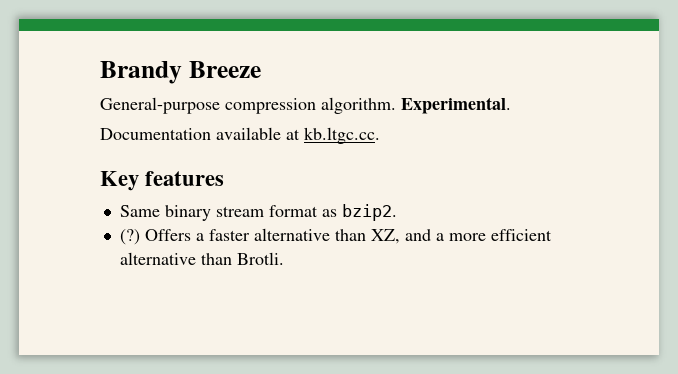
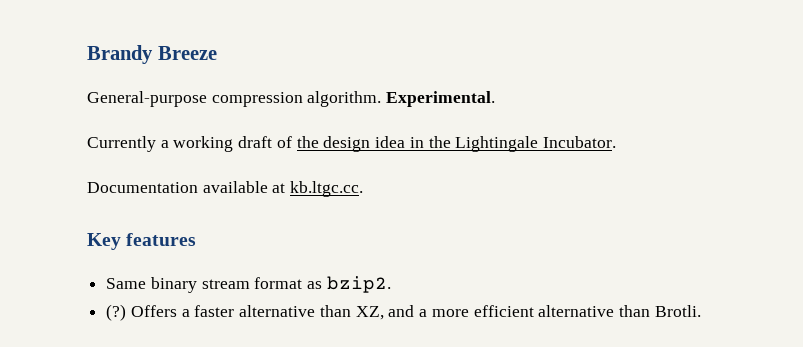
(511, 105) none -> [87,136,616,152] // Currently a working draft of the design idea in the Lightingale Incubator.

